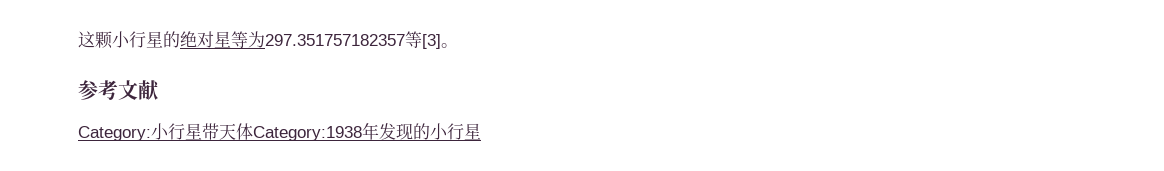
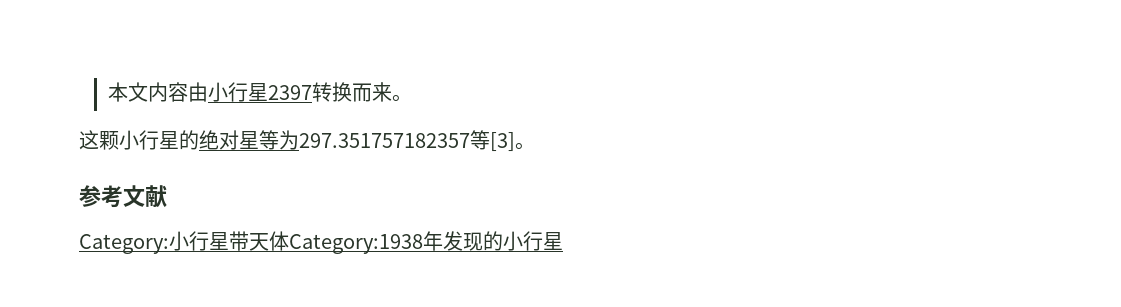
(78, 39) none -> [108,82,413,102] 本文内容由小行星2397转换而来。 //

